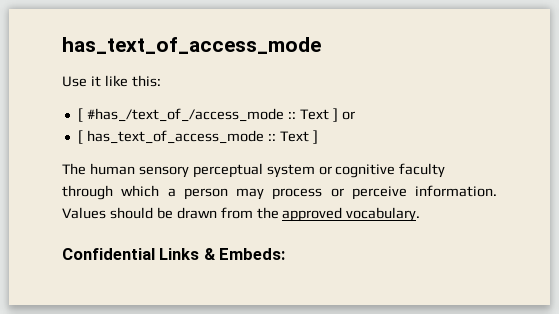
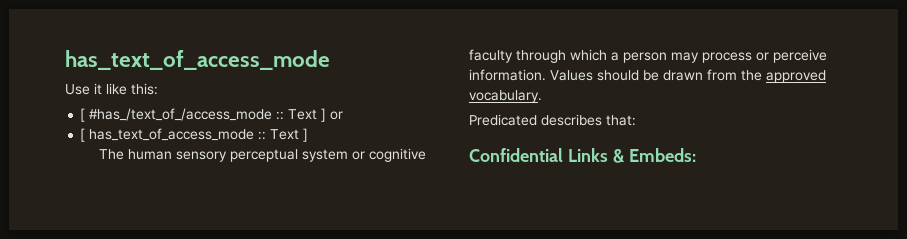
(421, 214) none -> [469,114,636,126] // Predicated describes that:

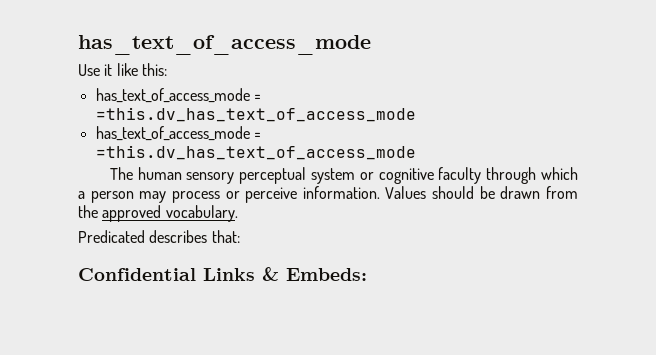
[80,108,344,122] [80,128,309,142] [ #has_/text_of_/access_mode :: Text ] or // [ has_text_of_access_mode :: Text ] -> [95,88,261,103] [95,107,416,122] [95,126,261,141] [95,145,416,160] has_text_of_access_mode = =this.dv_has_text_of_access_mode // has_text_of_access_mode = =this.dv_has_text_of_access_mode

